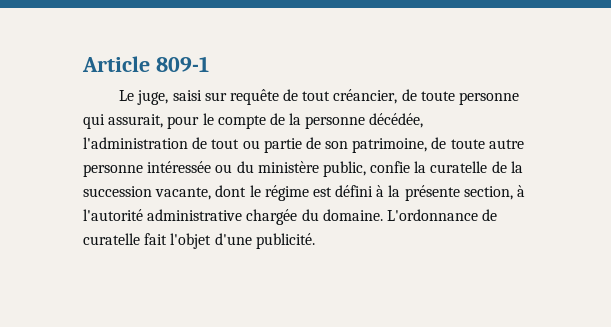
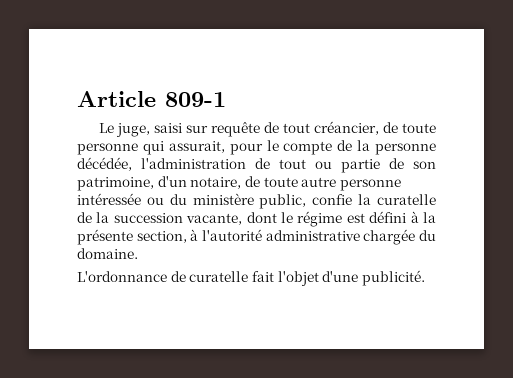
(428, 145) none -> [157,176,242,189] d'un notaire,
(383, 215) none -> (138, 253) //

